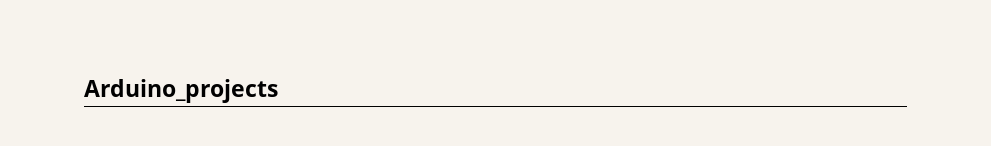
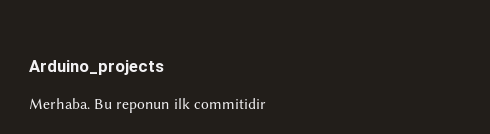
(278, 91) none -> [29,98,266,113] // Merhaba. Bu reponun ilk commitidir

